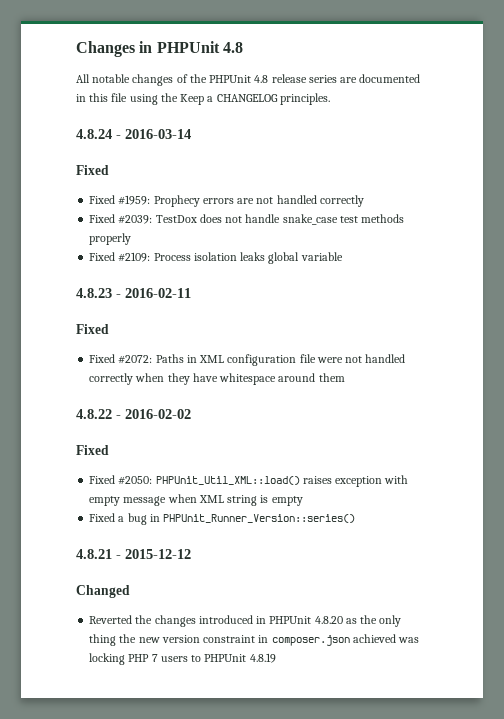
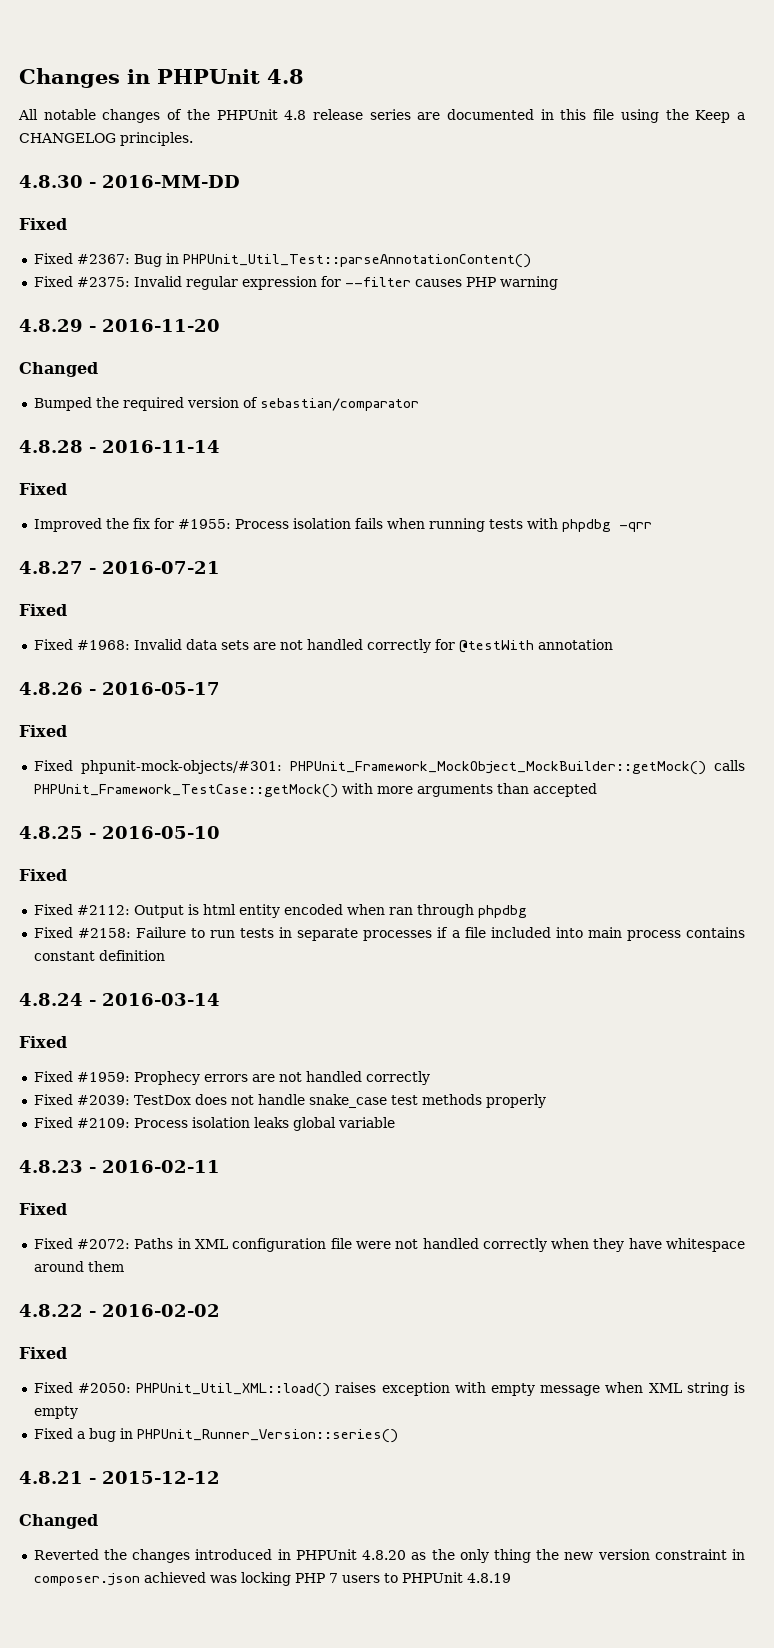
(330, 99) none -> [19,175,240,188] [19,218,67,230] [33,253,531,268] [33,276,558,290] [19,319,220,332] [19,362,98,377] [33,397,419,411] [19,440,220,453] [19,483,67,495] [33,518,652,532] [19,561,220,574] [19,604,67,616] [33,639,613,653] [19,682,220,695] [19,725,67,737] [33,760,745,775] [33,783,597,798] [19,826,220,839] [19,869,67,881] [33,904,527,918] [33,927,745,941] [33,950,165,961] // 4.8.30 - 2016-MM-DD // Fixed // Fixed #2367: Bug in PHPUnit_Util_Test::parseAnnotationContent() // Fixed #2375: Invalid regular expression for --filter causes PHP warning // 4.8.29 - 2016-11-20 // Changed // Bumped the required version of sebastian/comparator // 4.8.28 - 2016-11-14 // Fixed // Improved the fix for #1955: Process isolation fails when running tests with phpdbg -qrr // 4.8.27 - 2016-07-21 // Fixed // Fixed #1968: Invalid data sets are not handled correctly for @testWith annotation // 4.8.26 - 2016-05-17 // Fixed // Fixed phpunit-mock-objects/#301: PHPUnit_Framework_MockObject_MockBuilder::getMock() calls PHPUnit_Framework_TestCase::getMock() with more arguments than accepted // 4.8.25 - 2016-05-10 // Fixed // Fixed #2112: Output is html entity encoded when ran through phpdbg // Fixed #2158: Failure to run tests in separate processes if a file included into main process contains constant definition

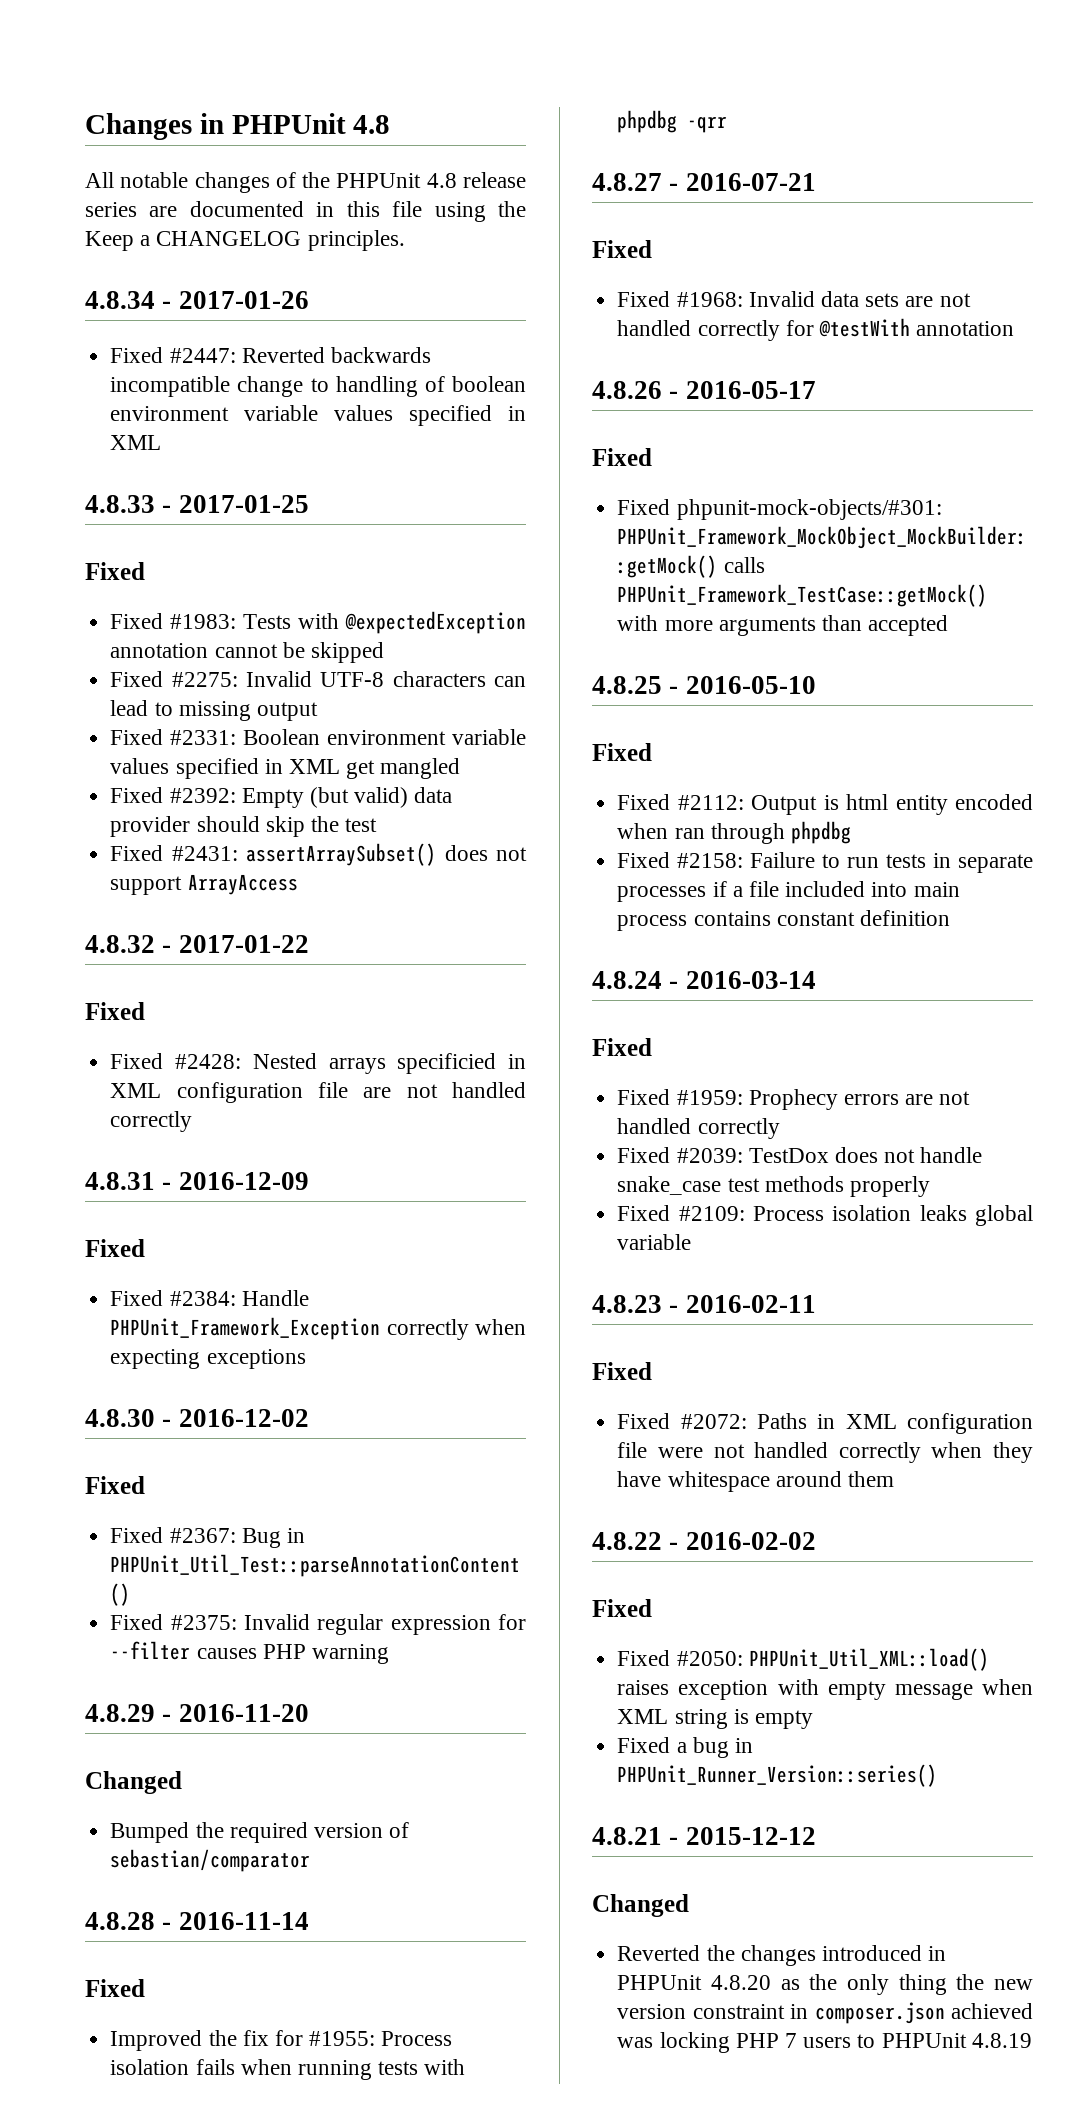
(193, 139) none -> [85,291,309,309] [110,347,431,363] [110,376,526,397] [110,405,526,426] [110,435,162,450] [85,495,309,513] [85,562,145,580] [110,611,526,634] [110,642,384,663] [110,671,526,687] [110,700,318,721] [110,729,526,745] [110,758,461,779] [110,787,453,808] [110,816,378,837] [110,843,527,866] [110,874,298,895] [85,935,309,953] [85,1002,145,1020] [110,1053,526,1074] [110,1082,526,1103] [110,1111,193,1132] [85,1172,309,1190] [85,1239,145,1257] [110,1290,309,1306] [110,1317,526,1340] [110,1349,306,1369] // 4.8.34 - 2017-01-26 // Fixed #2447: Reverted backwards incompatible change to handling of boolean environment variable values specified in XML // 4.8.33 - 2017-01-25 // Fixed // Fixed #1983: Tests with @expectedException annotation cannot be skipped // Fixed #2275: Invalid UTF-8 characters can lead to missing output // Fixed #2331: Boolean environment variable values specified in XML get mangled // Fixed #2392: Empty (but valid) data provider should skip the test // Fixed #2431: assertArraySubset() does not support ArrayAccess // 4.8.32 - 2017-01-22 // Fixed // Fixed #2428: Nested arrays specificied in XML configuration file are not handled correctly // 4.8.31 - 2016-12-09 // Fixed // Fixed #2384: Handle PHPUnit_Framework_Exception correctly when expecting exceptions
[102,175,240,188] 2016-MM-DD -> [178,1409,309,1427] 2016-12-02

